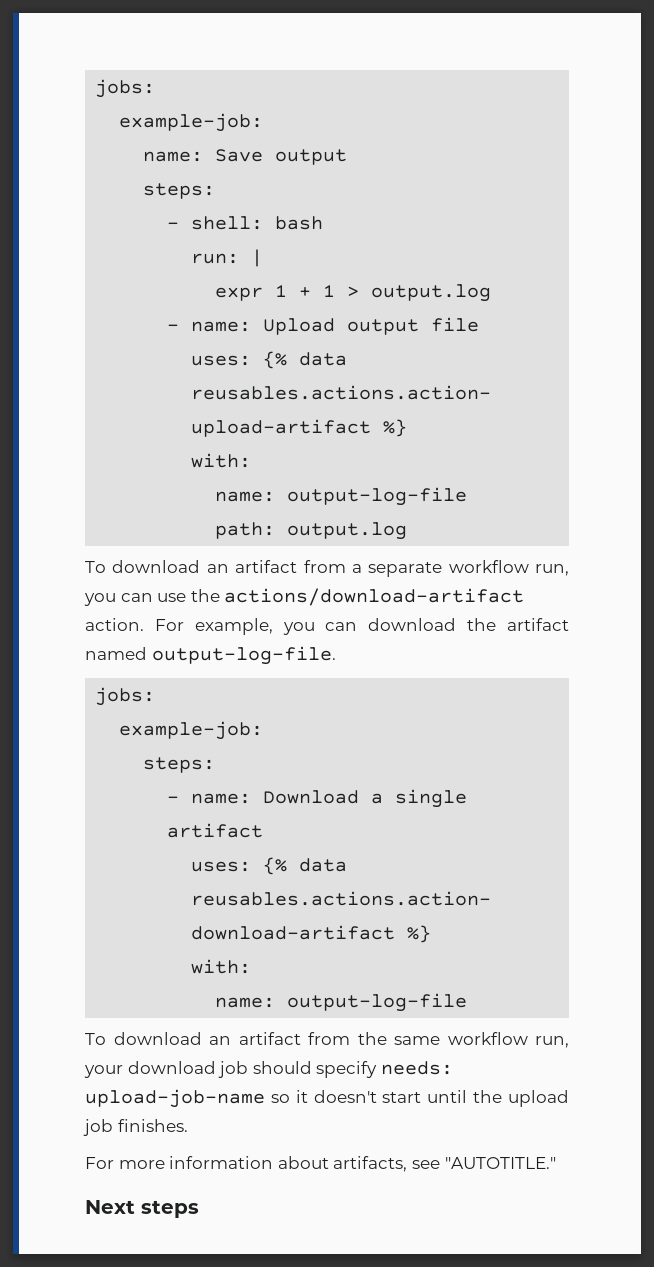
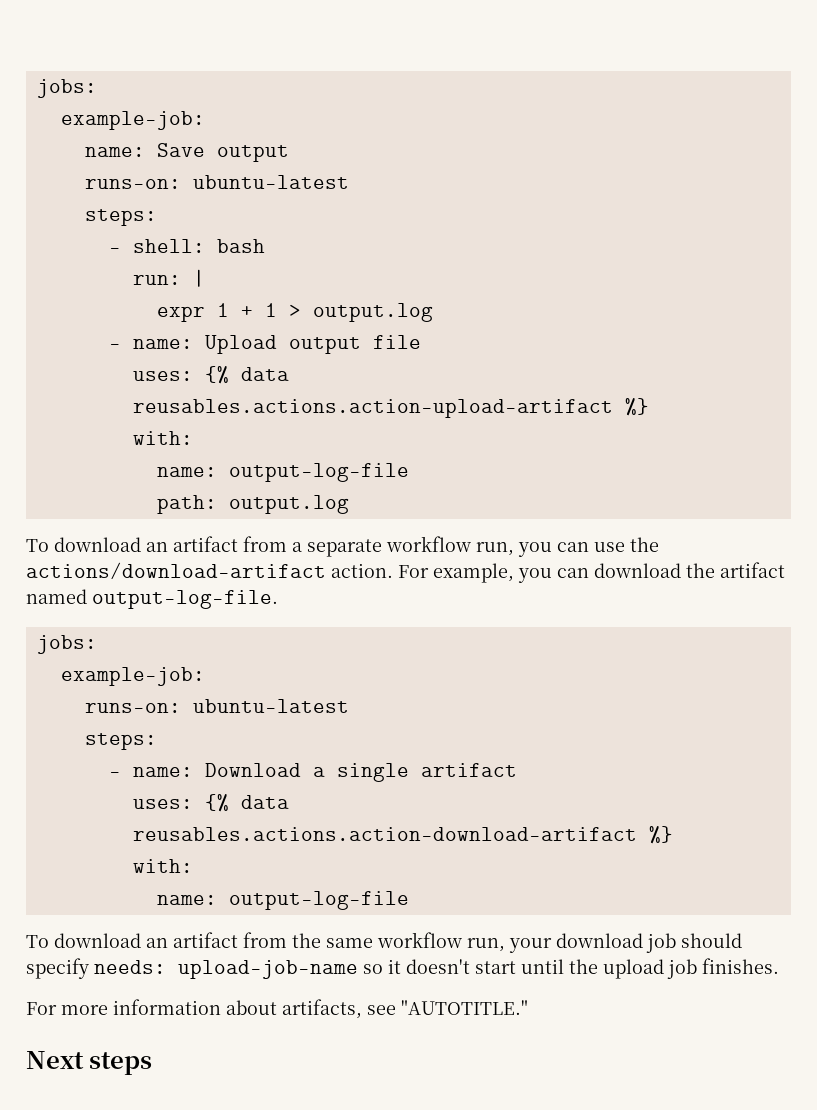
(348, 157) none -> [84,175,349,189] // runs-on: ubuntu-latest
(264, 730) none -> [84,699,349,713] // runs-on: ubuntu-latest

